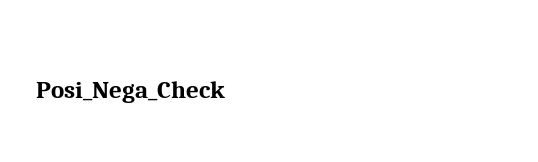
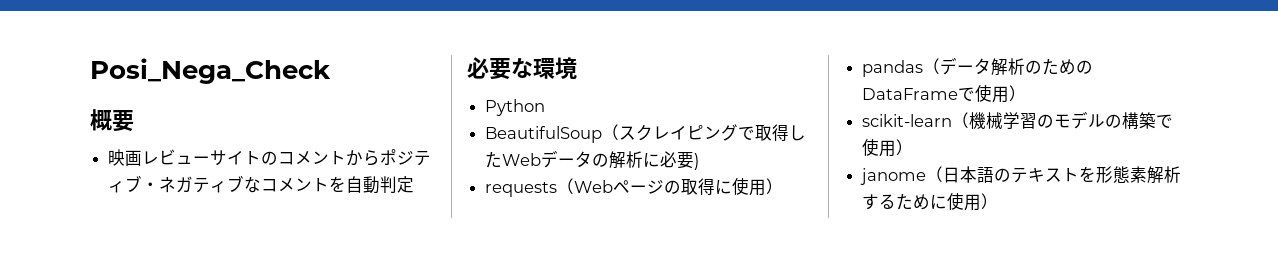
(225, 92) none -> [90,109,134,132] [108,149,432,166] [108,175,415,194] [467,57,577,80] [485,99,546,116] [485,124,807,143] [485,150,700,170] [485,178,784,197] [862,57,1094,77] [862,85,1027,103] [862,111,1174,129] [862,139,914,157] [860,166,1182,185] [862,193,999,211] // 概要 // 映画レビューサイトのコメントからポジティブ・ネガティブなコメントを自動判定 // 必要な環境 // Python // BeautifulSoup（スクレイピングで取得したWebデータの解析に必要) // requests（Webページの取得に使用） // pandas（データ解析のためのDataFrameで使用） // scikit-learn（機械学習のモデルの構築で使用） // janome（日本語のテキストを形態素解析するために使用）

